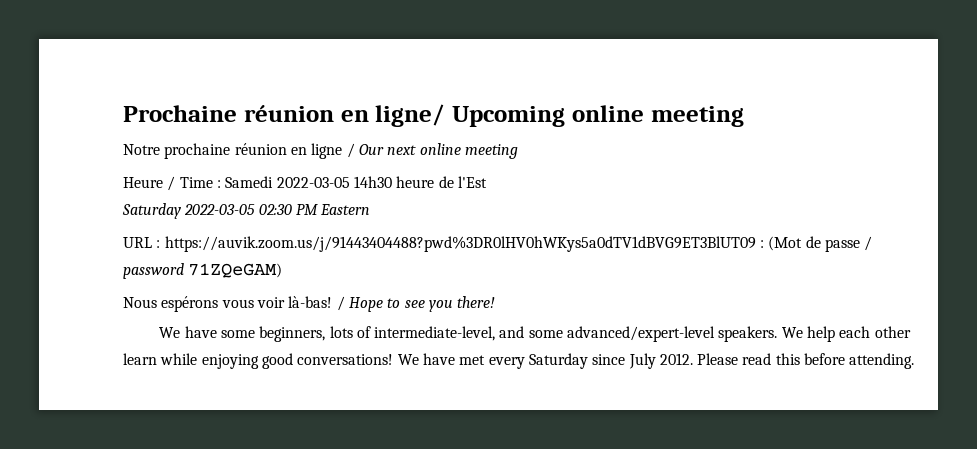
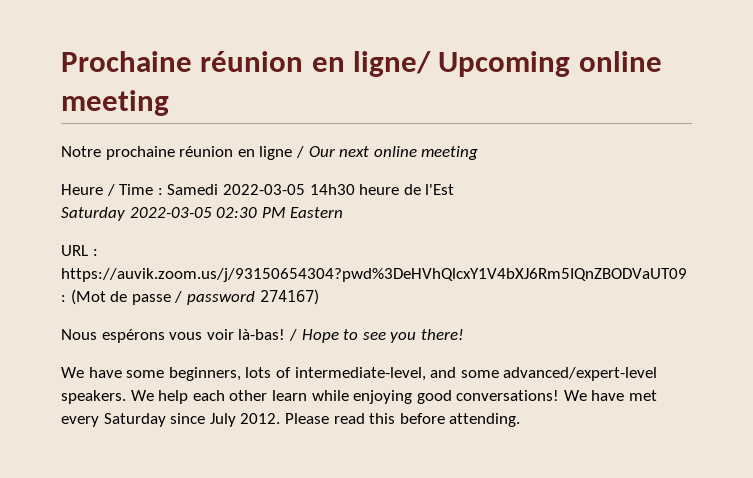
[164,236,756,252] https://auvik.zoom.us/j/91443404488?pwd%3DR0lHV0hWKys5a0dTV1dBVG9ET3BlUT09 -> [61,268,687,282] https://auvik.zoom.us/j/93150654304?pwd%3DeHVhQlcxY1V4bXJ6Rm5IQnZBODVaUT09
[188,263,283,278] 71ZQeGAM) -> [259,289,319,305] 274167)

